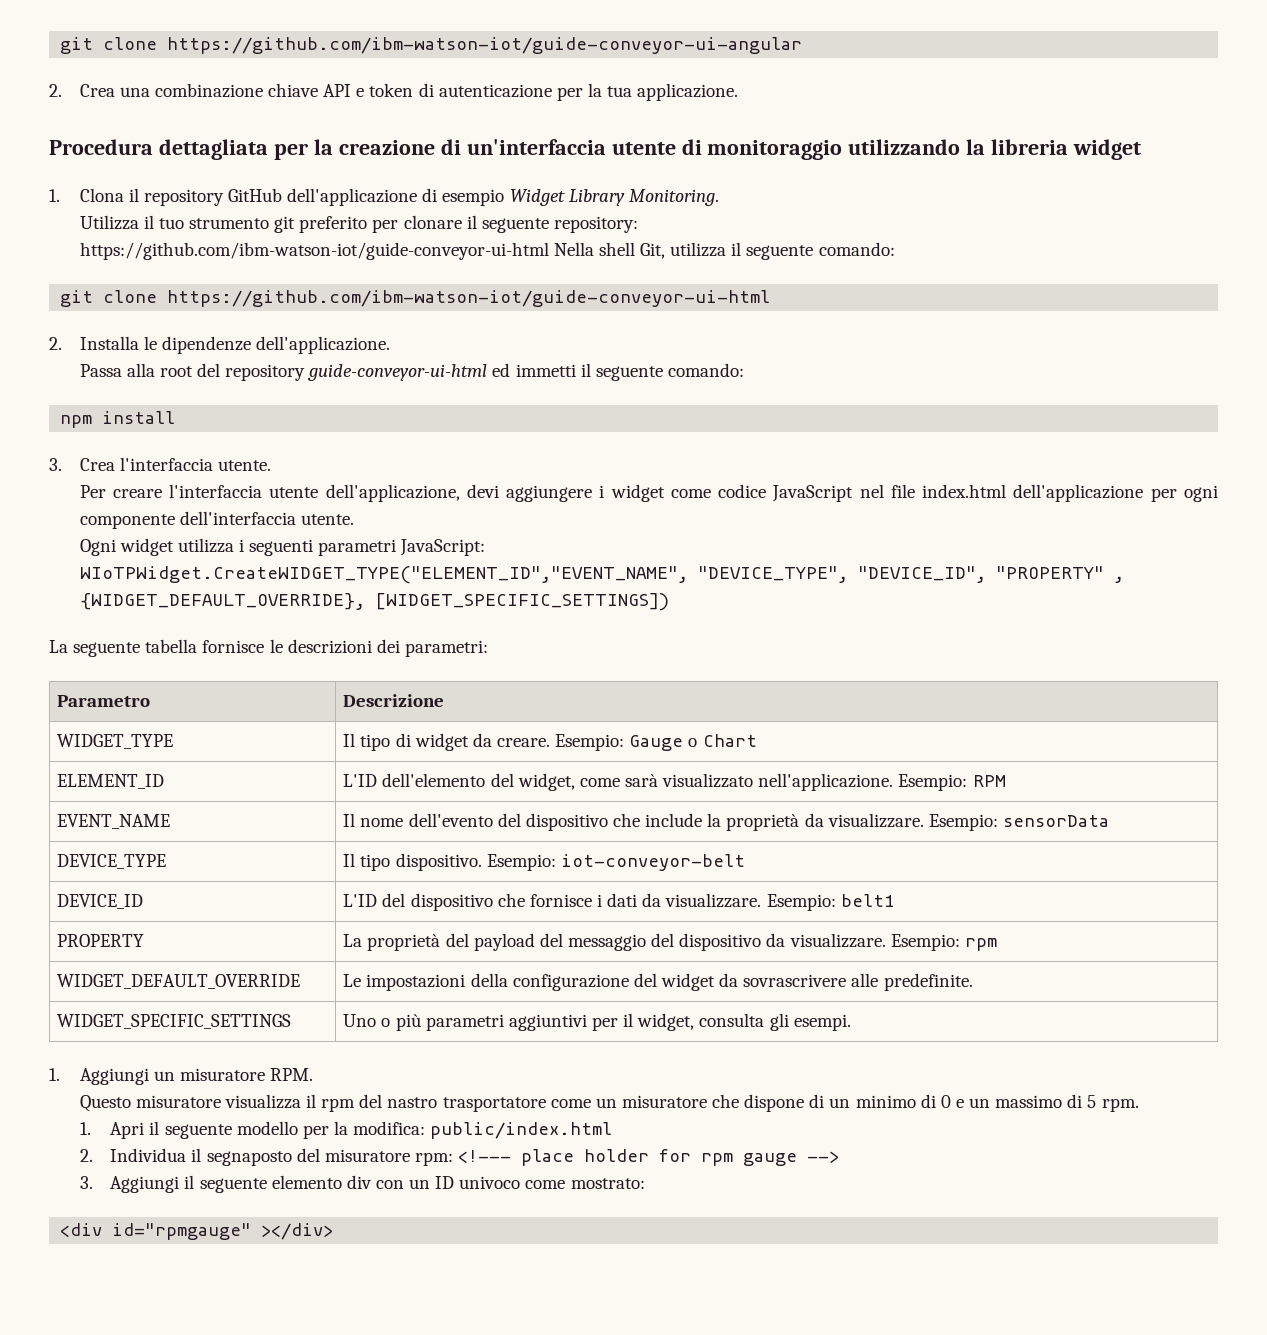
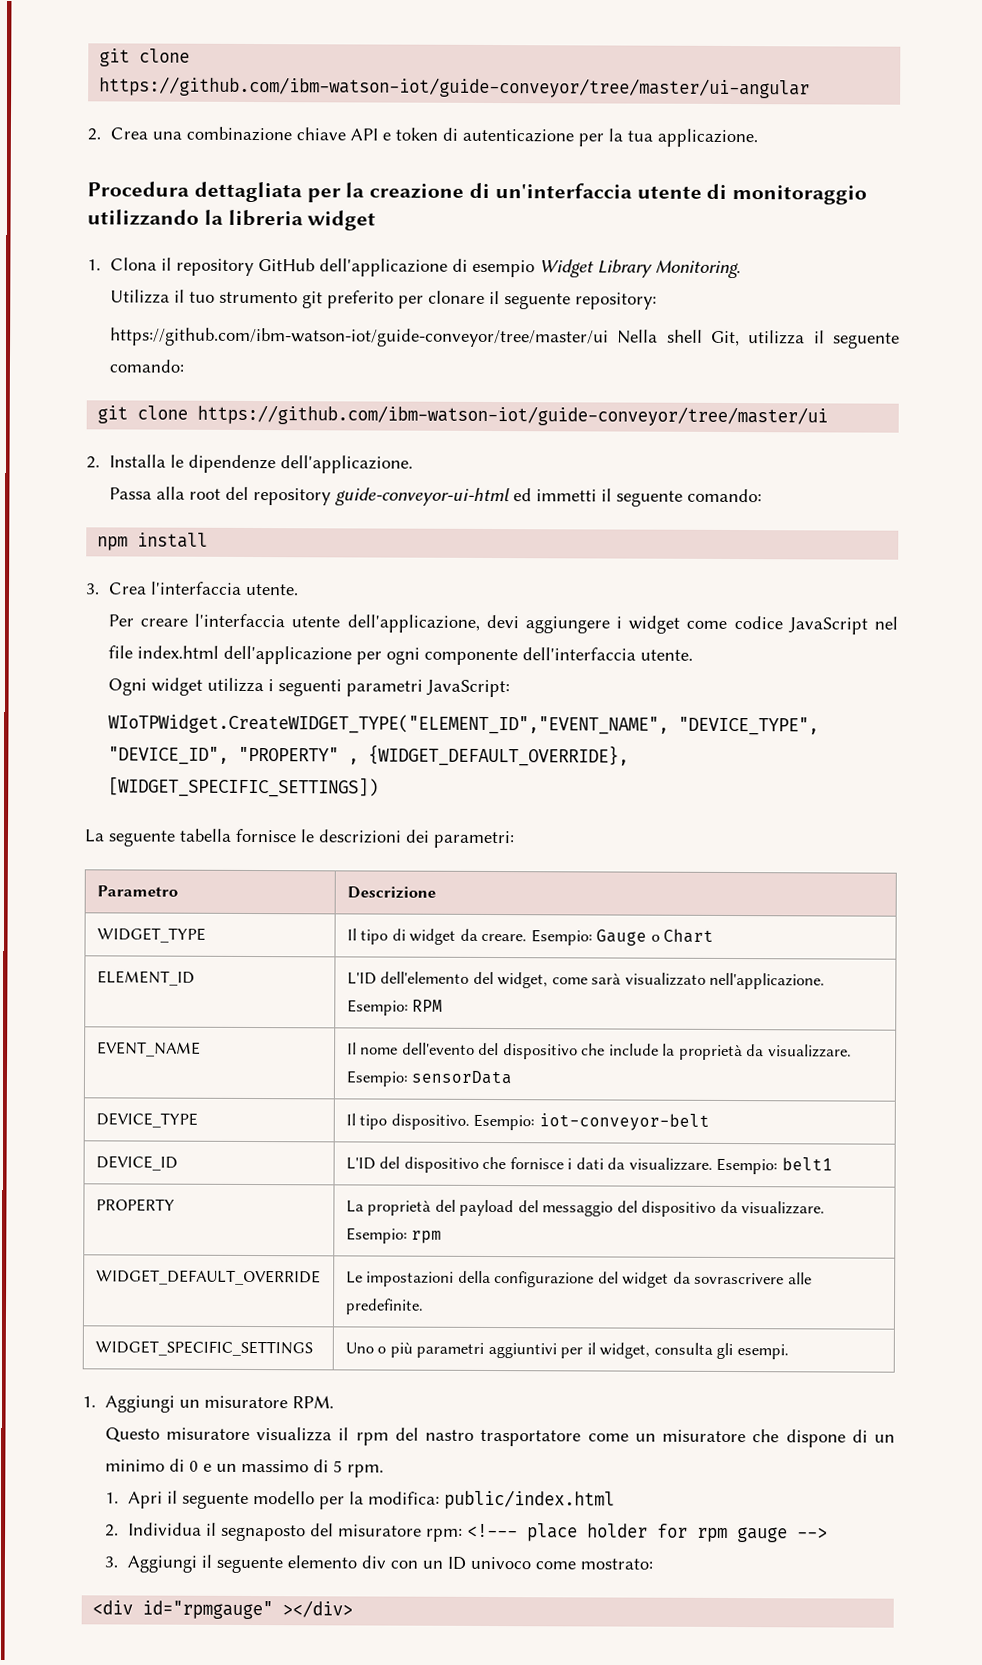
[60,37,803,54] git clone https://github.com/ibm-watson-iot/guide-conveyor-ui-angular -> [99,48,191,67] [99,76,811,99] git clone https://github.com/ibm-watson-iot/guide-conveyor/tree/master/ui-angular
[79,242,549,260] https://github.com/ibm-watson-iot/guide-conveyor-ui-html -> [109,327,609,348] https://github.com/ibm-watson-iot/guide-conveyor/tree/master/ui
[167,290,771,307] https://github.com/ibm-watson-iot/guide-conveyor-ui-html -> [197,404,829,427] https://github.com/ibm-watson-iot/guide-conveyor/tree/master/ui

